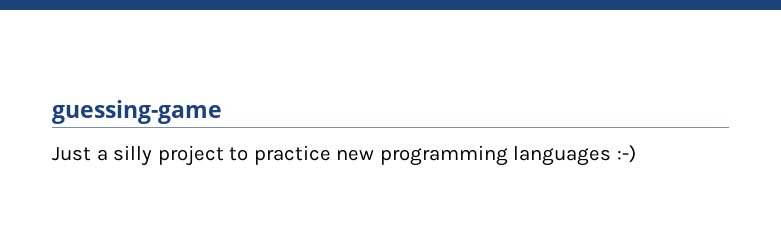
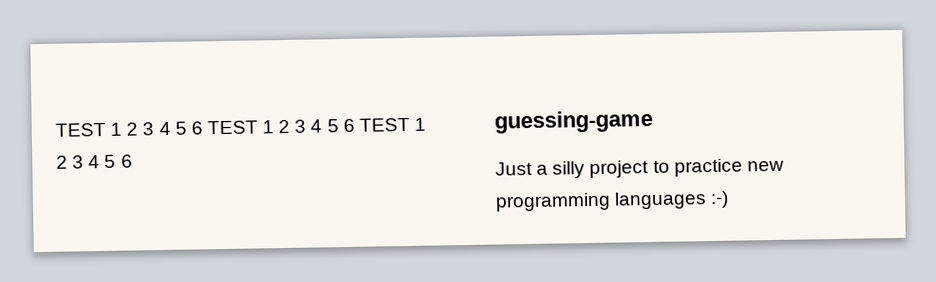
(52, 112) none -> [55,117,426,137] [56,154,133,169] TEST 1 2 3 4 5 6 TEST 1 2 3 4 5 6 TEST 1 2 3 4 5 6 //

